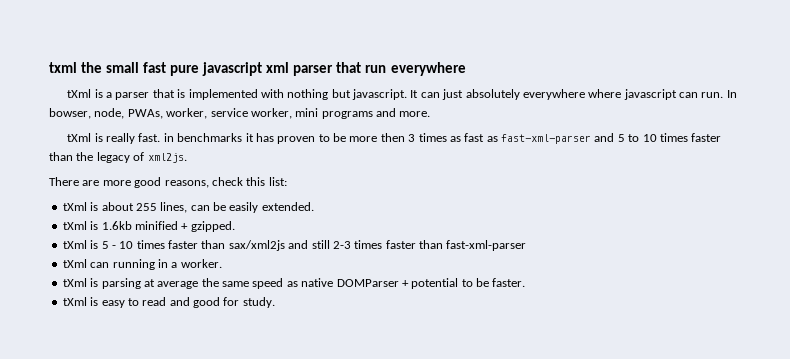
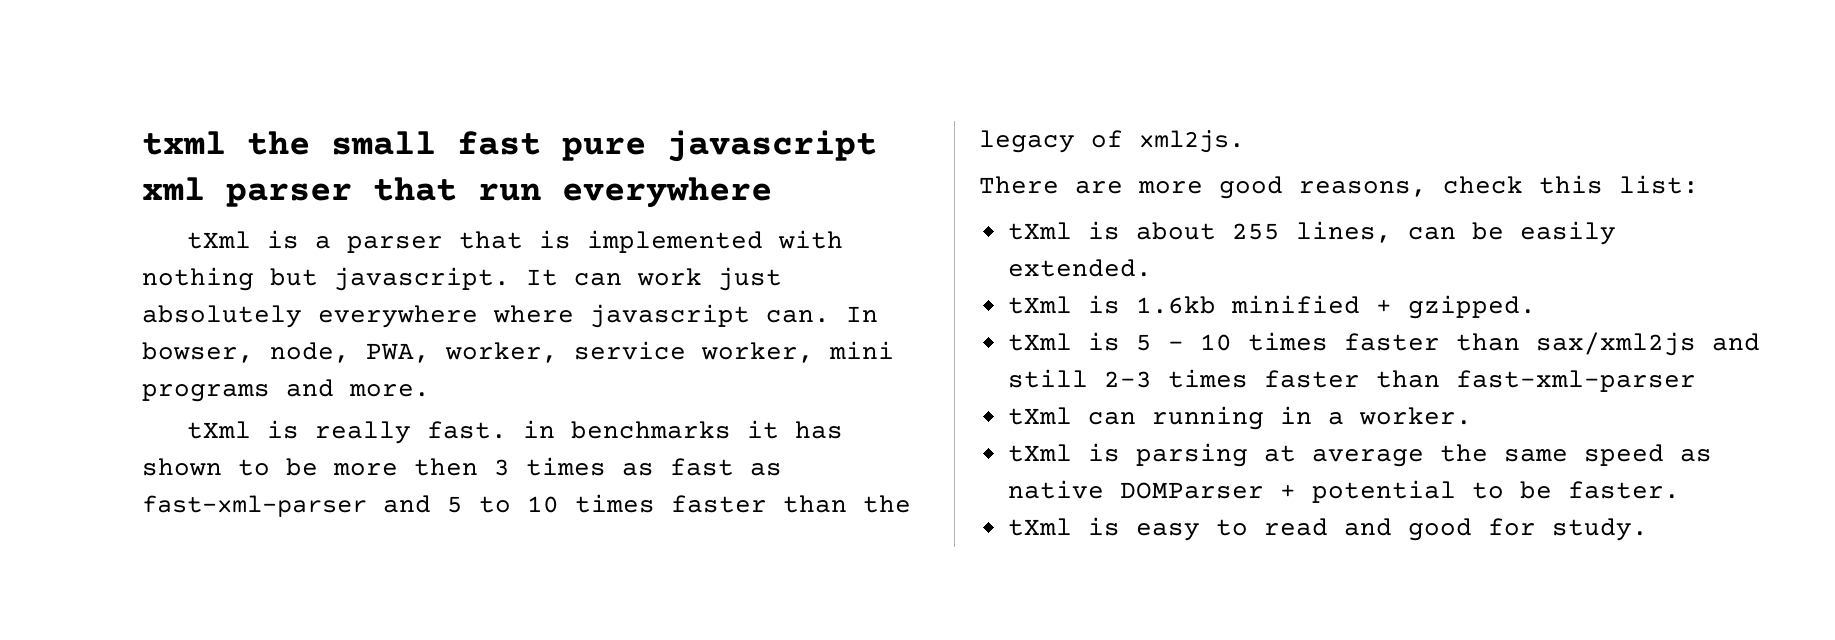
(440, 95) none -> [637,268,702,286] work
[679,92,724,98] can run. -> [766,310,830,323] can.
[127,109,163,119] PWAs, -> [366,343,430,363] PWA,
[277,136,316,144] proven -> [142,458,222,476] shown

